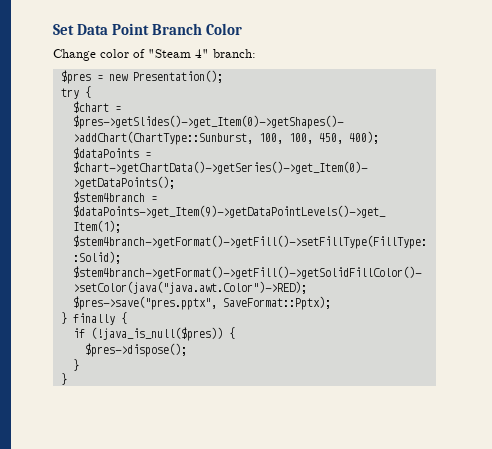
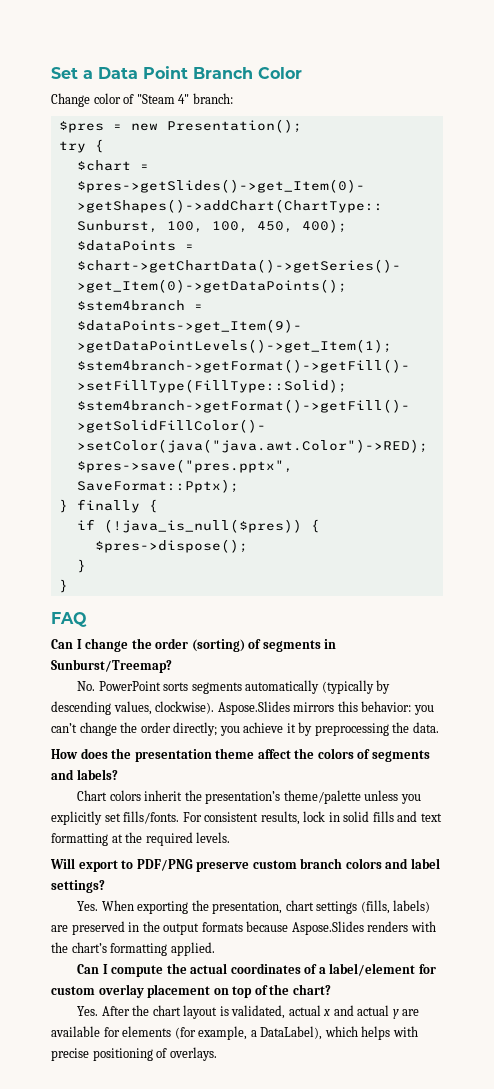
(74, 29) none -> [83,70,93,79] a
(67, 379) none -> [51,612,87,627] [51,638,337,652] [51,659,172,673] [77,680,391,694] [51,701,434,715] [51,722,439,736] [51,748,430,762] [51,769,118,780] [77,790,421,804] [51,811,442,825] [51,832,231,846] [50,858,440,872] [51,880,105,893] [77,900,431,914] [51,921,436,935] [51,942,215,956] [77,963,436,977] [51,984,331,998] [77,1005,420,1019] [51,1026,418,1040] [51,1047,217,1061] // FAQ // Can I change the order (sorting) of segments in Sunburst/Treemap? // No. PowerPoint sorts segments automatically (typically by descending values, clockwise). Aspose.Slides mirrors this behavior: you can’t change the order directly; you achieve it by preprocessing the data. // How does the presentation theme affect the colors of segments and labels? // Chart colors inherit the presentation’s theme/palette unless you explicitly set fills/fonts. For consistent results, lock in solid fills and text formatting at the required levels. // Will export to PDF/PNG preserve custom branch colors and label settings? // Yes. When exporting the presentation, chart settings (fills, labels) are preserved in the output formats because Aspose.Slides renders with the chart’s formatting applied. // Can I compute the actual coordinates of a label/element for custom overlay placement on top of the chart? // Yes. After the chart layout is validated, actual x and actual y are available for elements (for example, a DataLabel), which helps with precise positioning of overlays.

